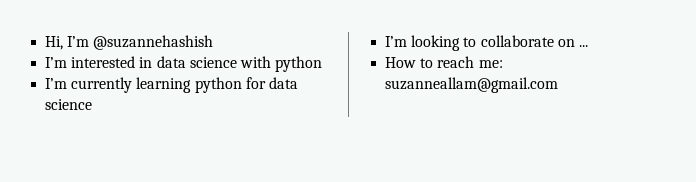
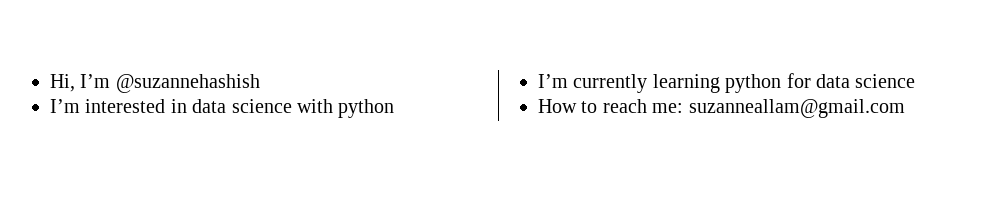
[385,35,588,51] // I’m looking to collaborate on ... -> (916, 81) none

